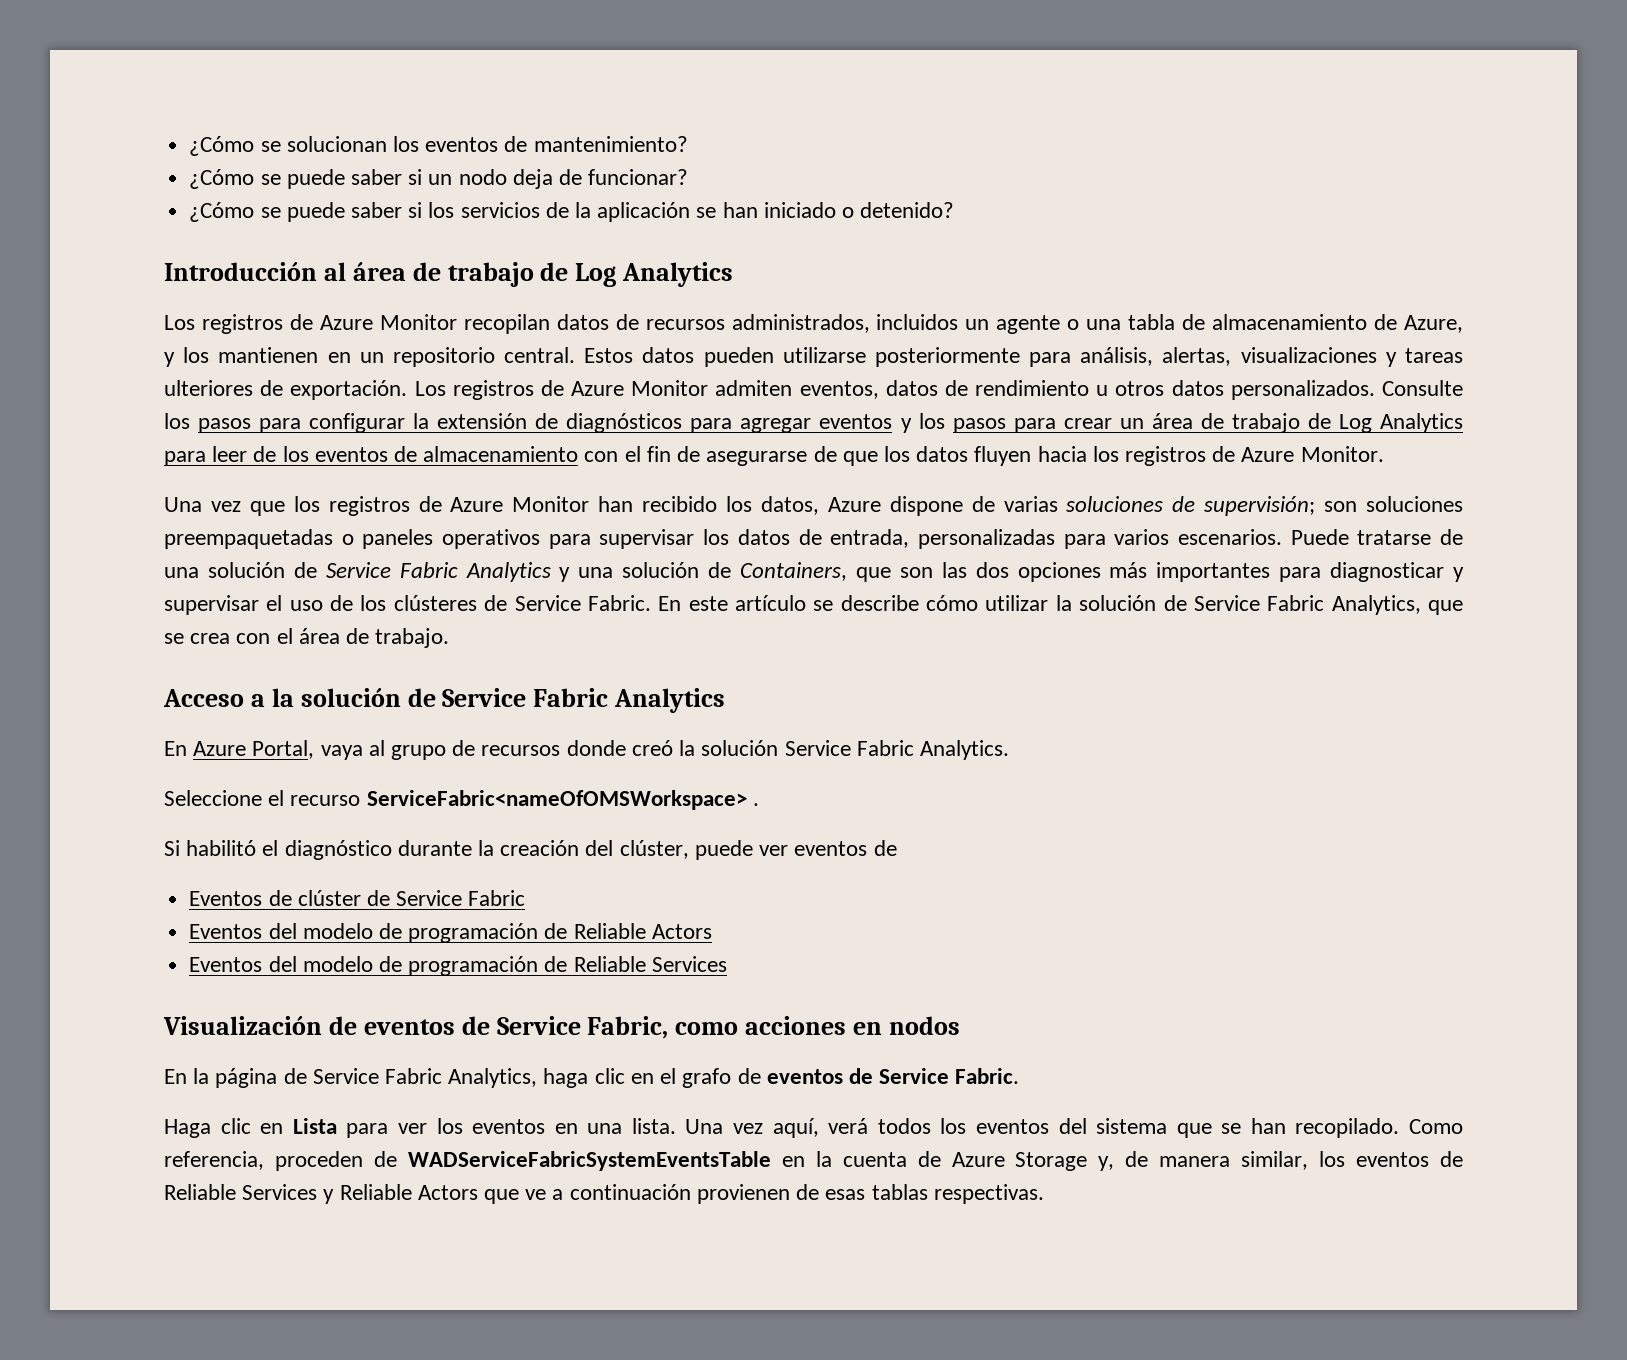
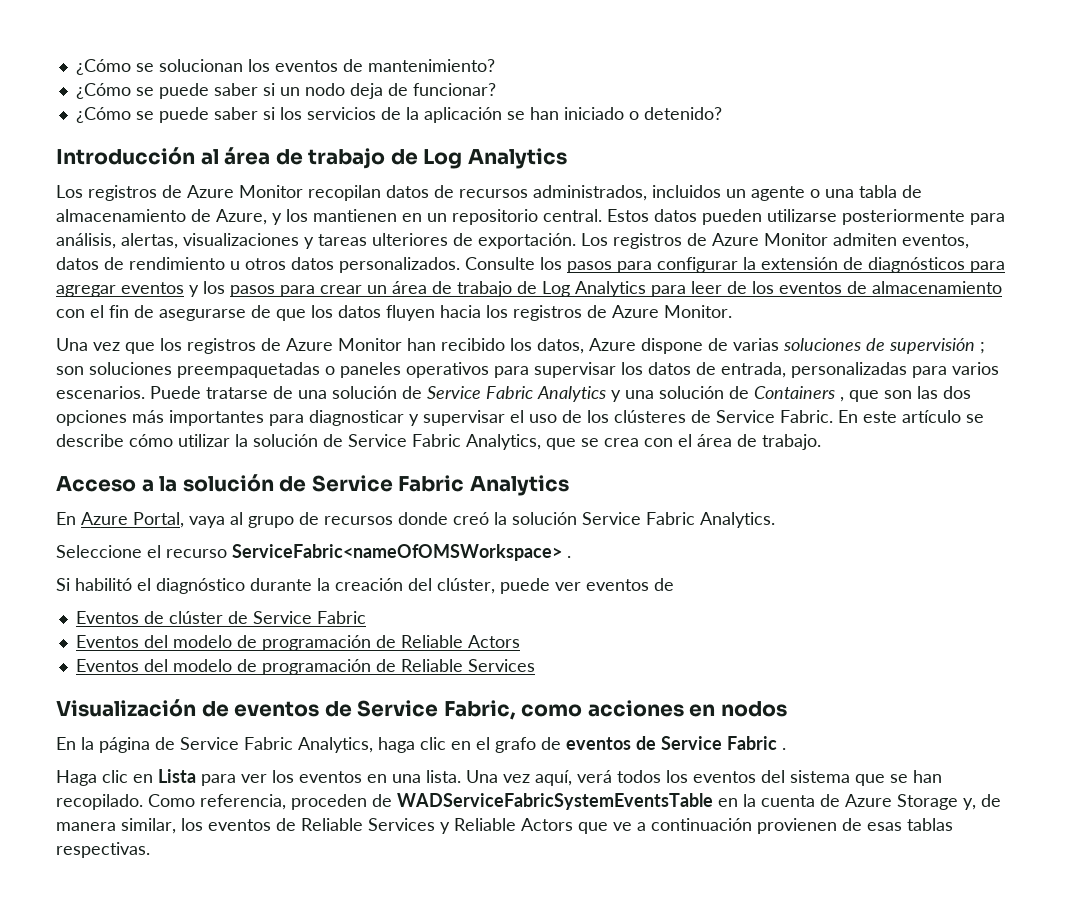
[1204,496,1316,516] supervisión; -> [889,338,985,354] supervisión ;
[739,562,847,581] Containers, -> [754,386,844,402] Containers ,
[955,1068,1020,1084] Fabric. -> [727,736,786,750] Fabric .

